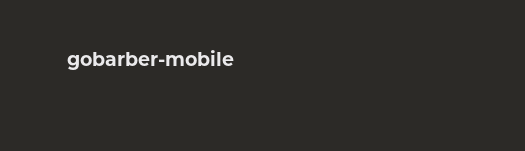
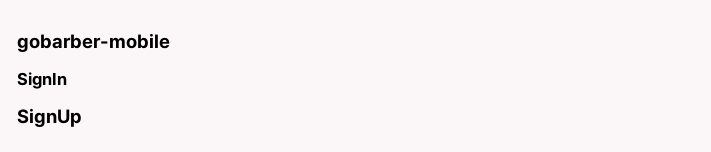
(234, 60) none -> [17,72,67,89] [17,108,82,127] // SignIn // SignUp

